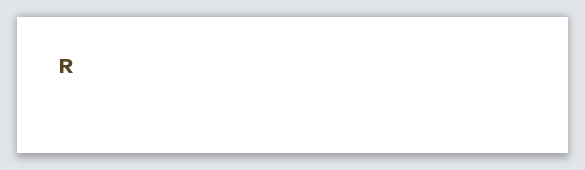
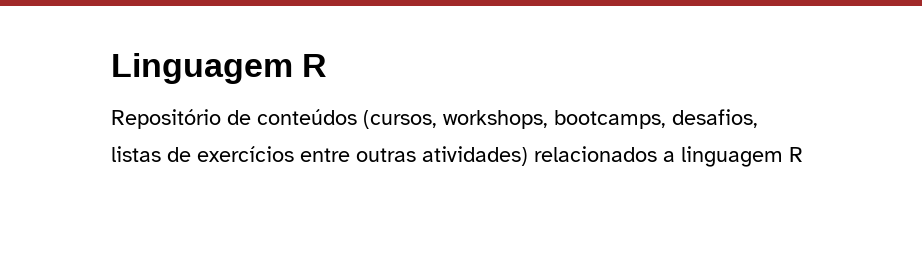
[59,59,74,73] R -> [111,53,328,84] [111,109,758,129] [111,146,803,167] Linguagem R // Repositório de conteúdos (cursos, workshops, bootcamps, desafios, listas de exercícios entre outras atividades) relacionados a linguagem R

